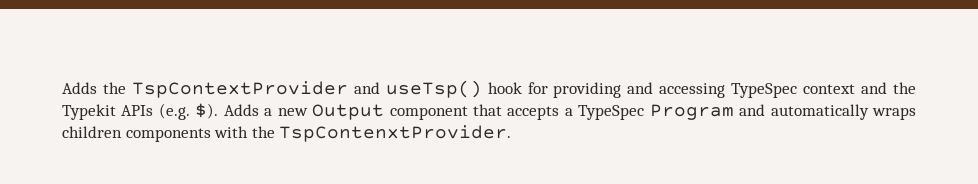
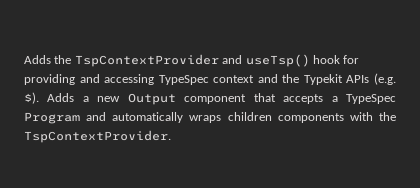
[279,125,512,142] TspContenxtProvider. -> [24,130,171,143] TspContextProvider.

